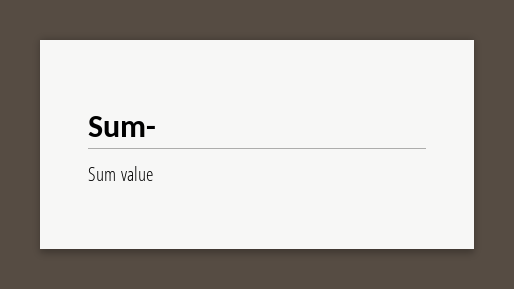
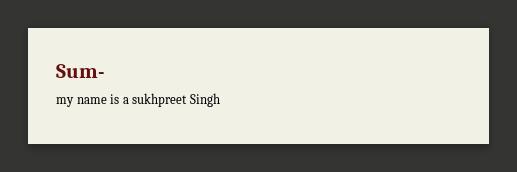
[88,166,153,181] Sum value -> [56,93,220,107] my name is a sukhpreet Singh

